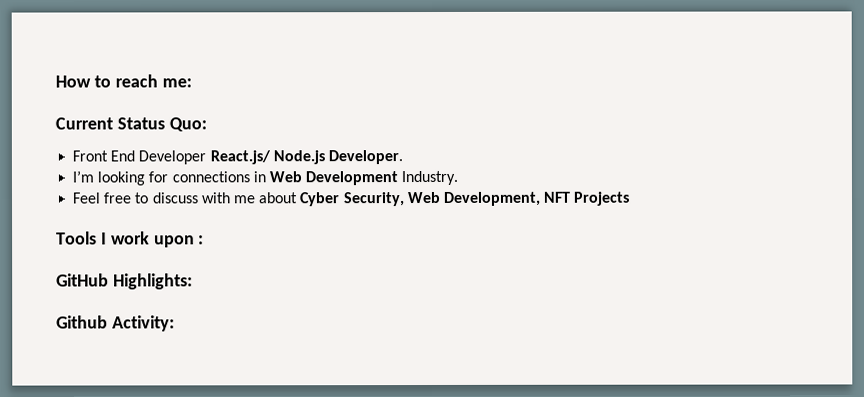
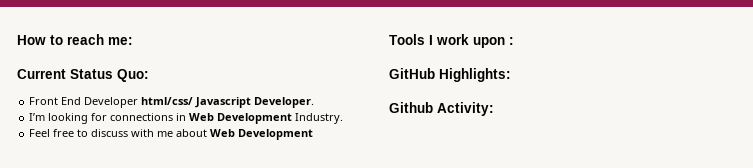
[209,150,325,165] React.js/ Node.js -> [141,97,252,108] html/css/ Javascript
[299,191,631,207] Cyber Security, Web Development, NFT Projects -> [210,129,314,140] Web Development

